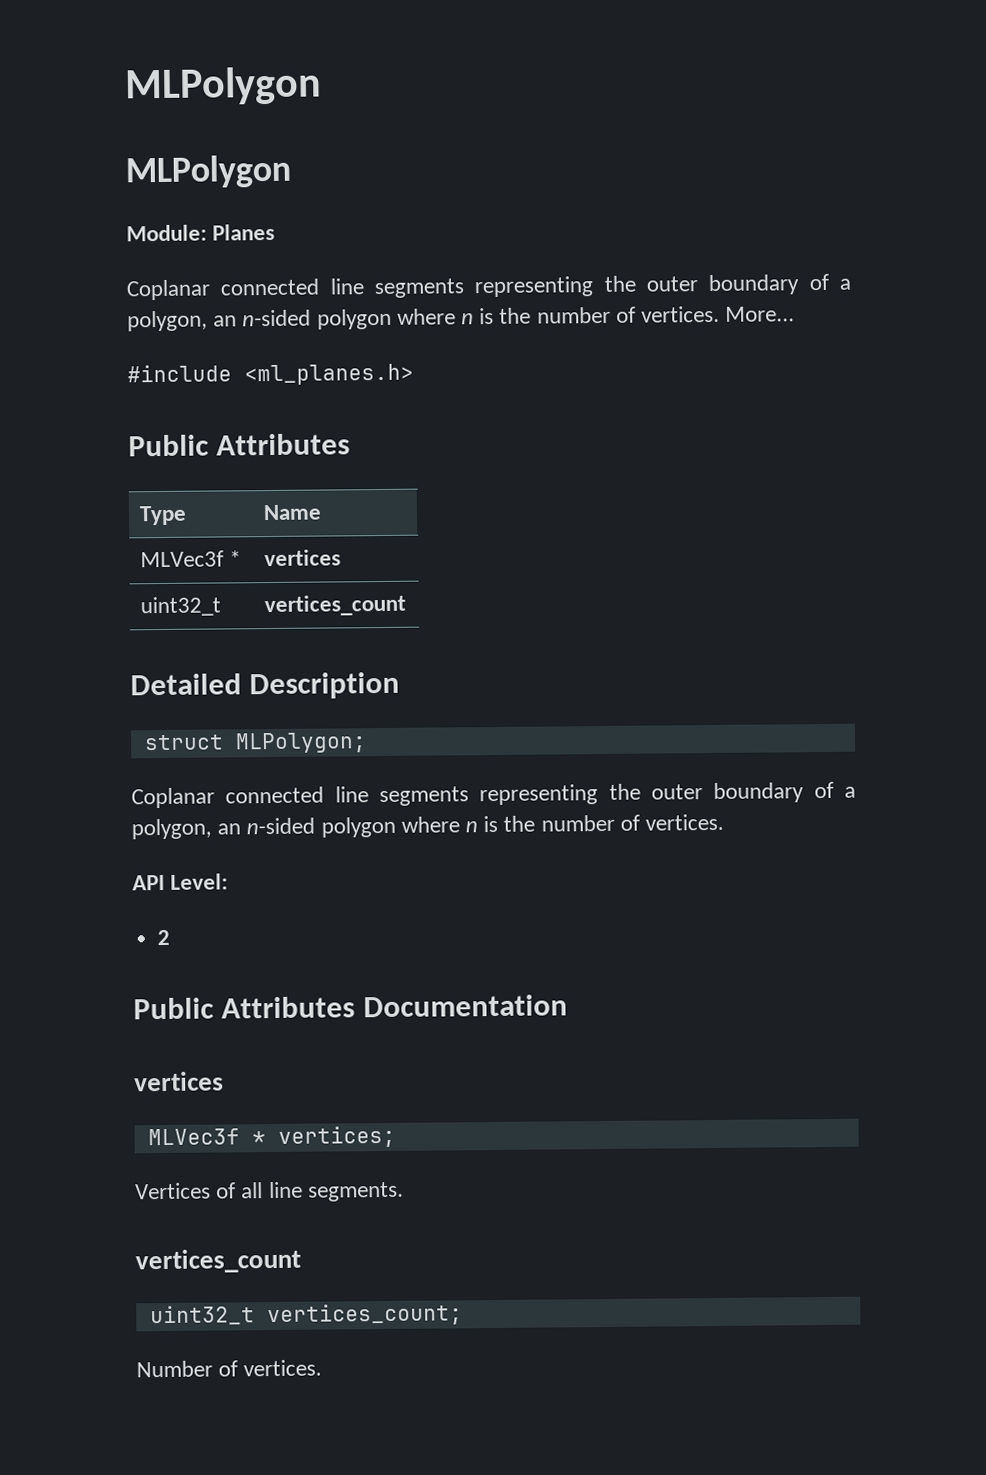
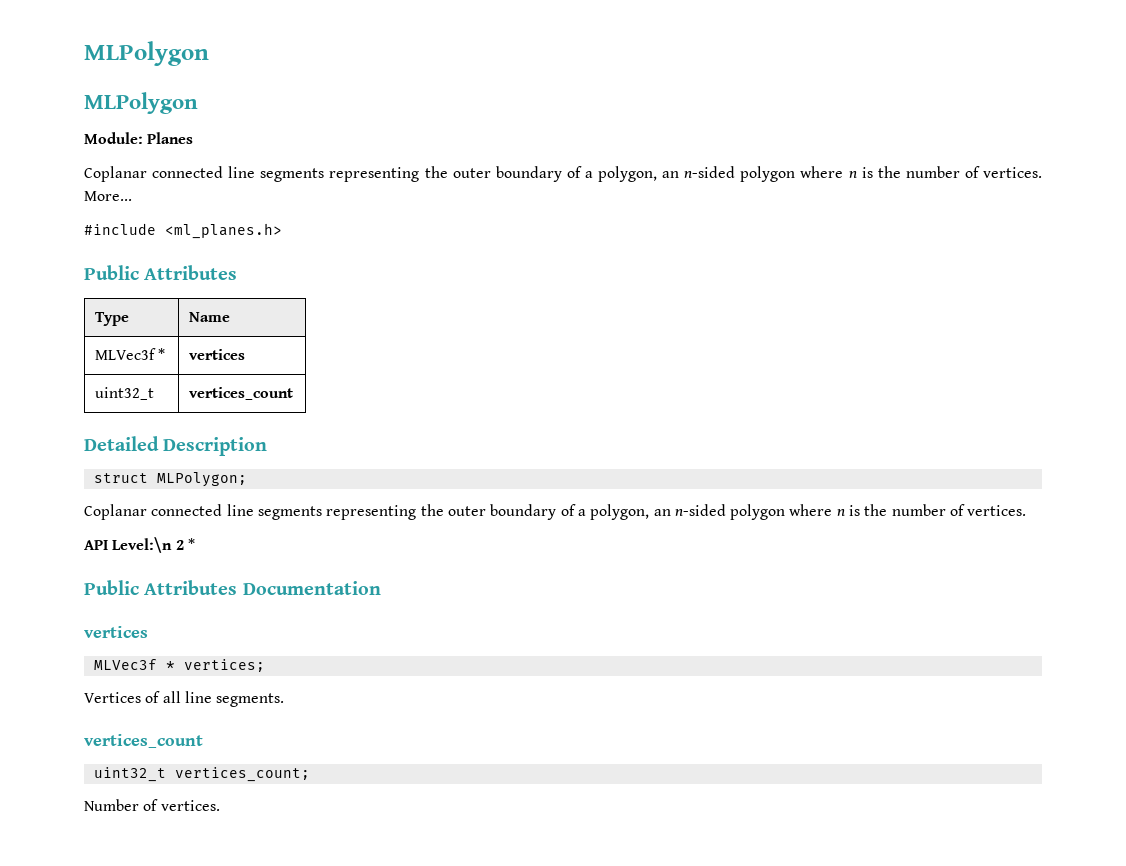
[170,873,229,890] Level: // -> [112,537,173,553] Level:\n
(171, 937) none -> [187,538,195,550] *

